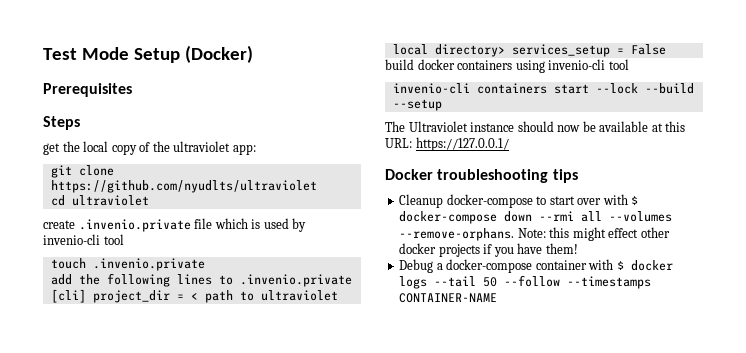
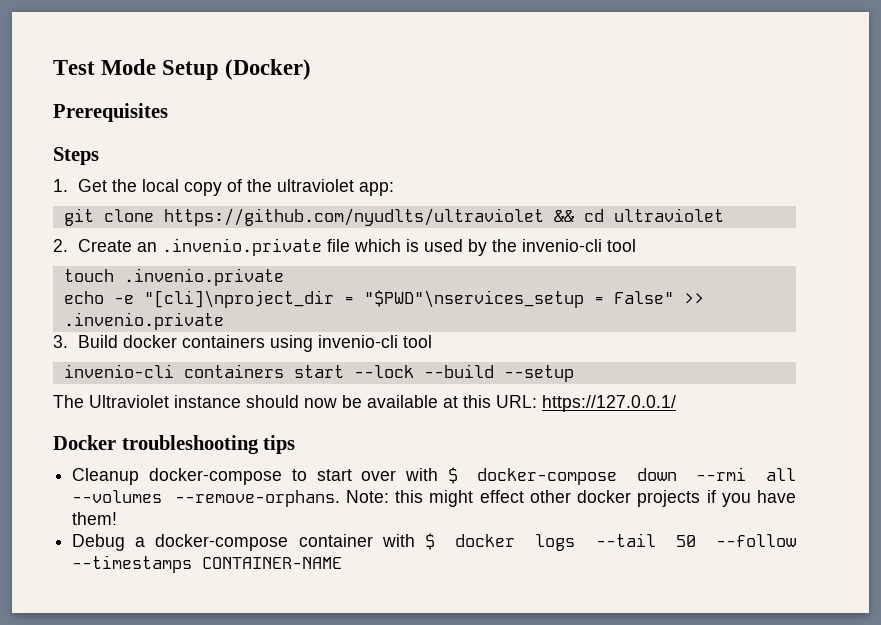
[43,143,60,155] get -> [53,179,107,192] 1. Get
(317, 186) // -> [553,210,574,222] &&
[43,220,75,229] create -> [53,239,157,252] 2. Create an
(307, 225) none -> [491,239,517,252] the
[50,273,352,287] [50,289,338,303] [392,44,666,57] [385,59,414,70] add the following lines to .invenio.private [cli] project_dir = < path to ultraviolet local directory> services_setup = False // build -> [63,290,704,308] [63,312,224,330] [53,335,118,348] echo -e "[cli]\nproject_dir = "$PWD"\nservices_setup = False" >> .invenio.private // 3. Build

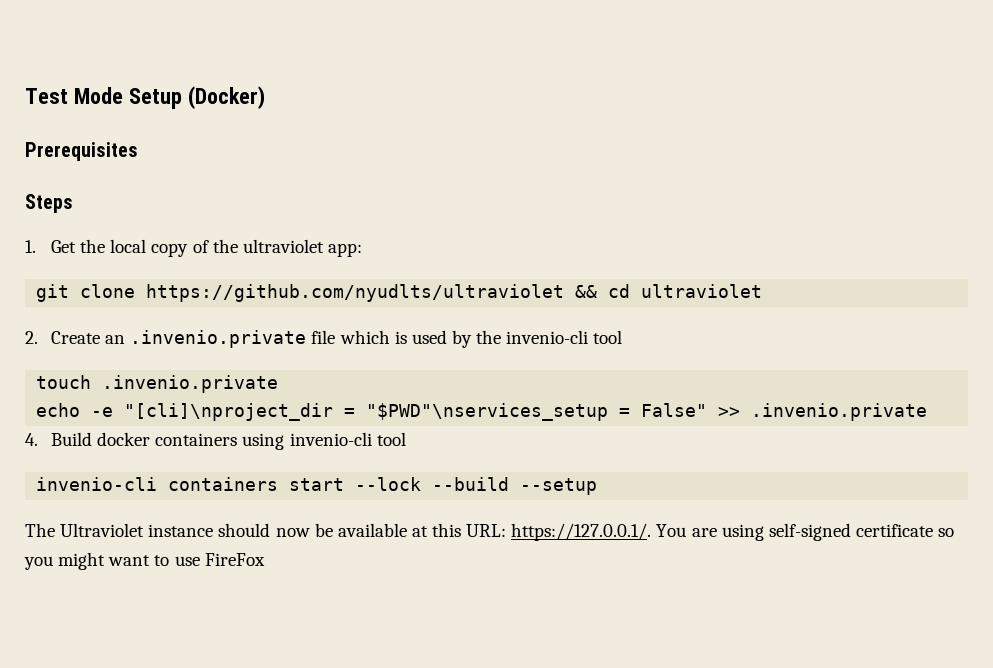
[53,335,68,348] 3. -> [25,433,38,446] 4.
[542,395,676,412] [53,435,296,454] [72,467,797,485] [72,490,796,507] [72,512,118,525] [72,533,797,551] [72,555,343,573] https://127.0.0.1/ // Docker troubleshooting tips // Cleanup docker-compose to start over with $ docker-compose down --rmi all --volumes --remove-orphans. Note: this might effect other docker projects if you have them! // Debug a docker-compose container with $ docker logs --tail 50 --follow --timestamps CONTAINER-NAME -> [511,523,955,541] [24,552,265,570] https://127.0.0.1/. You are using self-signed certificate so you might want to use FireFox

